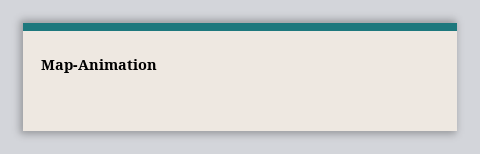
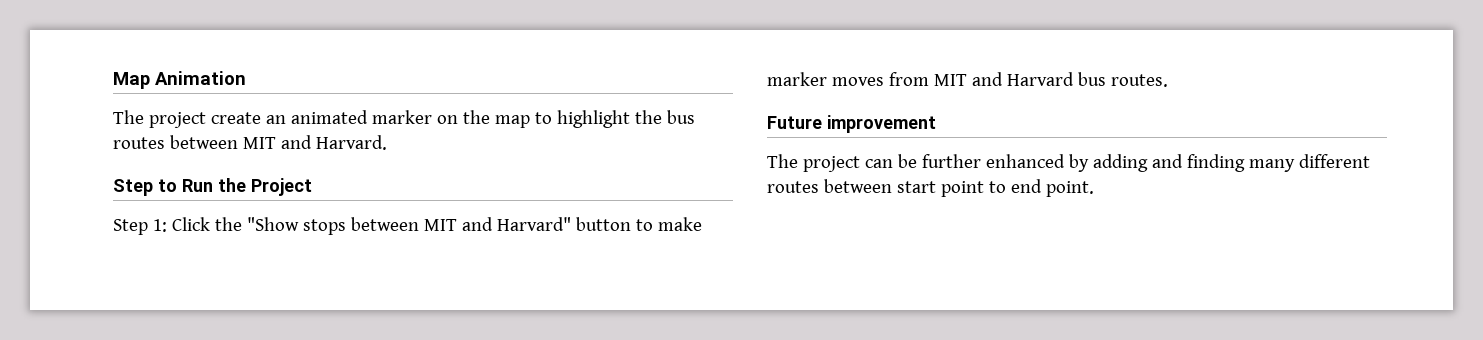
[41,59,157,73] Map-Animation -> [113,71,246,89] [113,110,695,128] [113,135,387,150] [113,178,312,196] [113,217,702,235] [767,72,1168,87] [767,115,936,133] [767,154,1370,172] [767,179,1094,197] Map Animation // The project create an animated marker on the map to highlight the bus routes between MIT and Harvard. // Step to Run the Project // Step 1: Click the "Show stops between MIT and Harvard" button to make marker moves from MIT and Harvard bus routes. // Future improvement // The project can be further enhanced by adding and finding many different routes between start point to end point.

